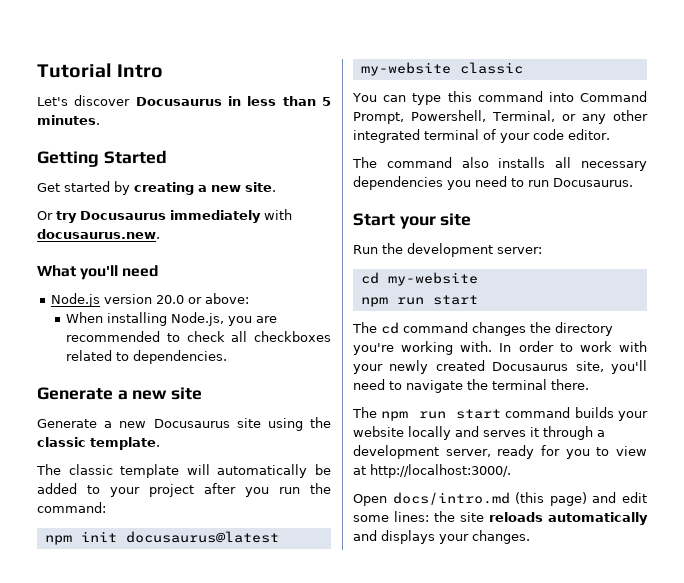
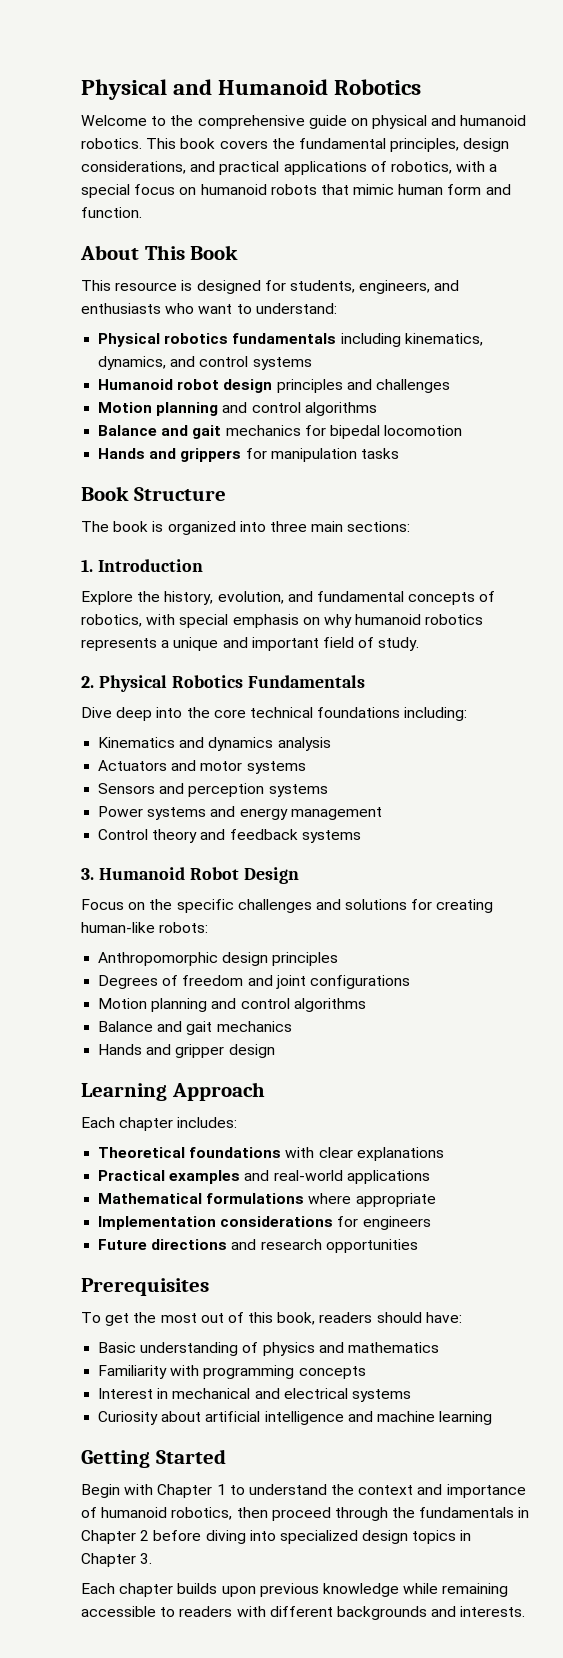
[37,63,164,78] [37,95,332,106] [37,115,100,125] [37,150,167,167] [37,181,276,195] [37,209,292,223] [37,229,160,239] [37,265,159,280] [50,293,249,307] [66,312,278,326] [66,331,331,342] [66,350,228,364] [37,387,203,400] [37,417,331,431] [37,437,160,450] [36,464,331,478] [37,483,331,497] [37,502,106,513] [44,531,279,545] [360,62,523,76] [352,91,647,105] [353,110,648,124] [353,129,610,143] [352,157,647,171] [353,176,633,190] [353,213,472,229] [353,243,542,257] [360,272,478,286] [360,295,478,307] [352,322,613,336] [353,341,647,355] [353,360,647,374] [353,379,589,393] [352,407,648,421] [353,426,605,440] [353,445,647,459] [353,464,511,478] [353,492,647,506] [353,511,648,525] [353,530,530,544] Tutorial Intro // Let's discover Docusaurus in less than 5 minutes. // Getting Started // Get started by creating a new site. // Or try Docusaurus immediately with docusaurus.new. // What you'll need // Node.js version 20.0 or above: // When installing Node.js, you are recommended to check all checkboxes related to dependencies. // Generate a new site // Generate a new Docusaurus site using the classic template. // The classic template will automatically be added to your project after you run the command: // npm init docusaurus@latest my-website classic // You can type this command into Command Prompt, Powershell, Terminal, or any other integrated terminal of your code editor. // The command also installs all necessary dependencies you need to run Docusaurus. // Start your site // Run the development server: // cd my-website // npm run start // The cd command changes the directory you're working with. In order to work with your newly created Docusaurus site, you'll need to navigate the terminal there. // The npm run start command builds your website locally and serves it through a development server, ready for you to view at http://localhost:3000/. // Open docs/intro.md (this page) and edit some lines: the site reloads automatically and displays your changes. -> [81,79,422,100] [81,115,527,129] [81,138,510,152] [81,161,498,175] [81,184,511,198] [81,207,142,218] [80,245,239,260] [81,280,460,294] [81,303,337,314] [98,333,483,347] [98,356,312,370] [98,379,450,393] [98,402,377,416] [98,425,463,439] [98,448,399,462] [81,486,226,501] [81,521,411,535] [81,559,203,572] [81,591,496,605] [81,614,484,628] [81,637,420,651] [81,675,365,692] [81,707,468,721] [98,737,331,751] [98,760,306,774] [98,783,328,797] [98,806,382,820] [98,829,361,843] [81,867,299,884] [81,899,494,913] [81,922,209,933] [98,952,339,966] [98,975,410,989] [98,998,366,1012] [98,1021,292,1035] [98,1044,275,1058] [81,1082,265,1101] [81,1117,238,1131] [98,1147,444,1161] [98,1170,430,1184] [98,1193,436,1207] [98,1216,431,1230] [98,1239,418,1253] [81,1278,209,1296] [81,1312,462,1326] [98,1342,439,1356] [98,1365,366,1379] [98,1388,411,1402] [98,1411,493,1425] [81,1449,226,1468] [81,1484,526,1498] [81,1507,530,1521] [81,1530,472,1544] [81,1553,153,1567] [81,1583,509,1597] [81,1606,526,1620] Physical and Humanoid Robotics // Welcome to the comprehensive guide on physical and humanoid robotics. This book covers the fundamental principles, design considerations, and practical applications of robotics, with a special focus on humanoid robots that mimic human form and function. // About This Book // This resource is designed for students, engineers, and enthusiasts who want to understand: // Physical robotics fundamentals including kinematics, dynamics, and control systems // Humanoid robot design principles and challenges // Motion planning and control algorithms // Balance and gait mechanics for bipedal locomotion // Hands and grippers for manipulation tasks // Book Structure // The book is organized into three main sections: // 1. Introduction // Explore the history, evolution, and fundamental concepts of robotics, with special emphasis on why humanoid robotics represents a unique and important field of study. // 2. Physical Robotics Fundamentals // Dive deep into the core technical foundations including: // Kinematics and dynamics analysis // Actuators and motor systems // Sensors and perception systems // Power systems and energy management // Control theory and feedback systems // 3. Humanoid Robot Design // Focus on the specific challenges and solutions for creating human-like robots: // Anthropomorphic design principles // Degrees of freedom and joint configurations // Motion planning and control algorithms // Balance and gait mechanics // Hands and gripper design // Learning Approach // Each chapter includes: // Theoretical foundations with clear explanations // Practical examples and real-world applications // Mathematical formulations where appropriate // Implementation considerations for engineers // Future directions and research opportunities // Prerequisites // To get the most out of this book, readers should have: // Basic understanding of physics and mathematics // Familiarity with programming concepts // Interest in mechanical and electrical systems // Curiosity about artificial intelligence and machine learning // Getting Started // Begin with Chapter 1 to understand the context and importance of humanoid robotics, then proceed through the fundamentals in Chapter 2 before diving into specialized design topics in Chapter 3. // Each chapter builds upon previous knowledge while remaining accessible to readers with different backgrounds and interests.

